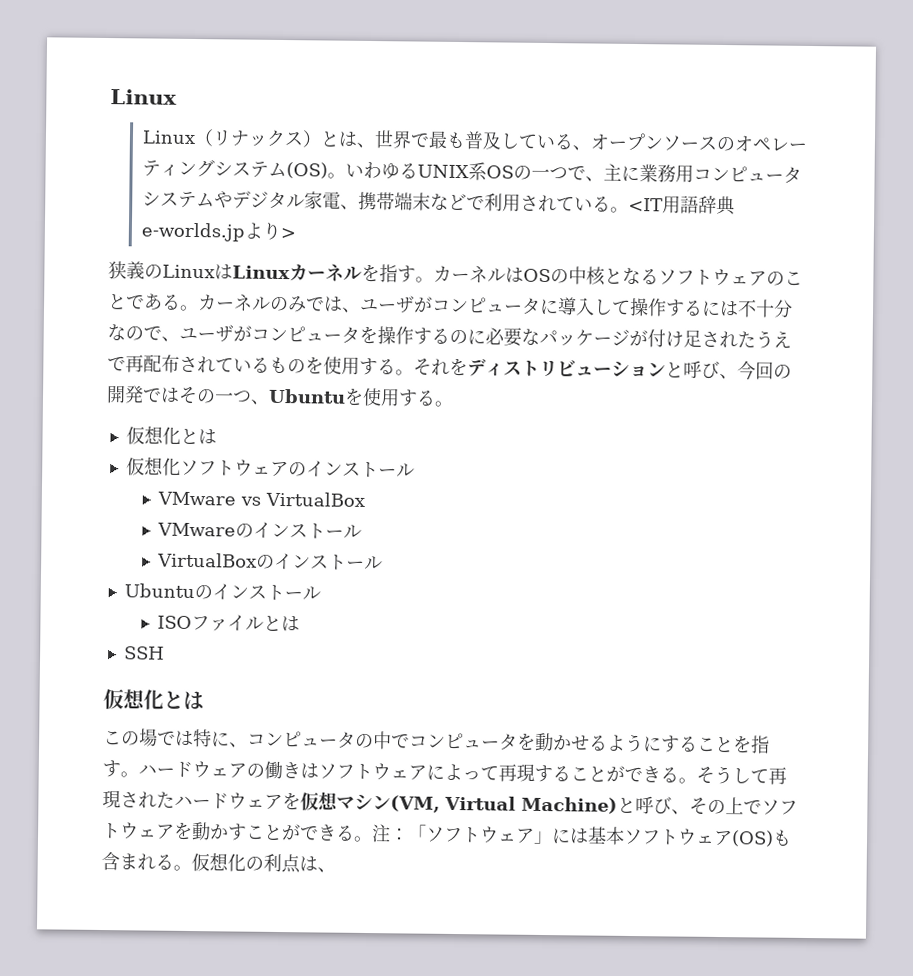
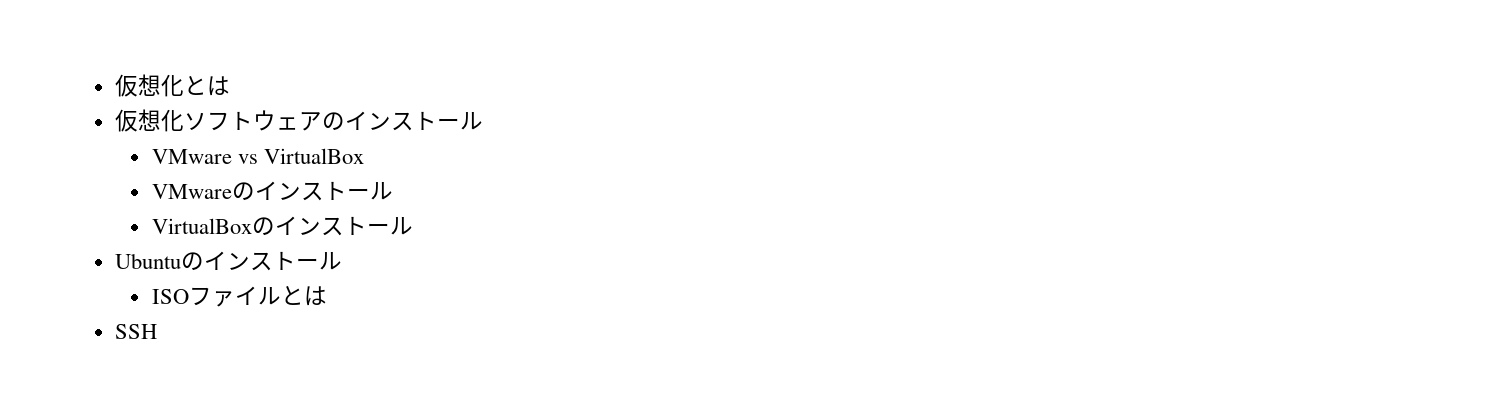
[110,89,177,105] [141,128,807,152] [141,159,802,184] [141,190,736,216] [140,221,296,242] [108,261,803,287] [108,293,793,318] [107,324,792,349] [107,354,792,381] [106,385,453,407] Linux // Linux（リナックス）とは、世界で最も普及している、オープンソースのオペレーティングシステム(OS)。いわゆるUNIX系OSの一つで、主に業務用コンピュータシステムやデジタル家電、携帯端末などで利用されている。<IT用語辞典e-worlds.jpより> // 狭義のLinuxはLinuxカーネルを指す。カーネルはOSの中核となるソフトウェアのことである。カーネルのみでは、ユーザがコンピュータに導入して操作するには不十分なので、ユーザがコンピュータを操作するのに必要なパッケージが付け足されたうえで再配布されているものを使用する。それをディストリビューションと呼び、今回の開発ではその一つ、Ubuntuを使用する。 // -> (114, 85) none
[103,689,204,711] [103,728,770,754] [102,760,787,785] [102,790,798,815] [102,821,792,847] [101,852,336,874] // 仮想化とは // この場では特に、コンピュータの中でコンピュータを動かせるようにすることを指す。ハードウェアの働きはソフトウェアによって再現することができる。そうして再現されたハードウェアを仮想マシン(VM, Virtual Machine)と呼び、その上でソフトウェアを動かすことができる。注：「ソフトウェア」には基本ソフトウェア(OS)も含まれる。仮想化の利点は、 -> (157, 331) none

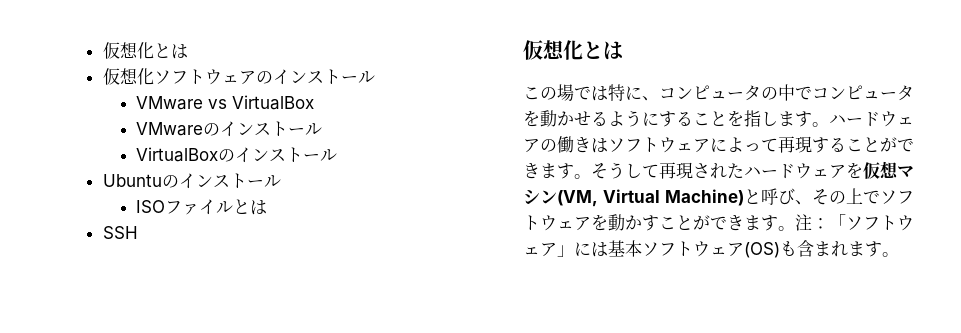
(157, 331) none -> [523,40,623,60] [523,84,914,102] [523,110,914,127] [523,136,914,153] [523,161,914,179] [523,188,914,207] [523,214,914,231] [523,240,899,258] // 仮想化とは // この場では特に、コンピュータの中でコンピュータを動かせるようにすることを指します。ハードウェアの働きはソフトウェアによって再現することができます。そうして再現されたハードウェアを仮想マシン(VM, Virtual Machine)と呼び、その上でソフトウェアを動かすことができます。注：「ソフトウェア」には基本ソフトウェア(OS)も含まれます。

